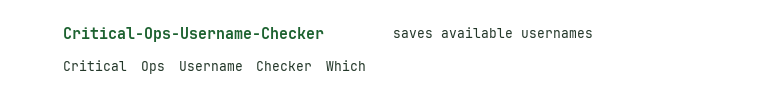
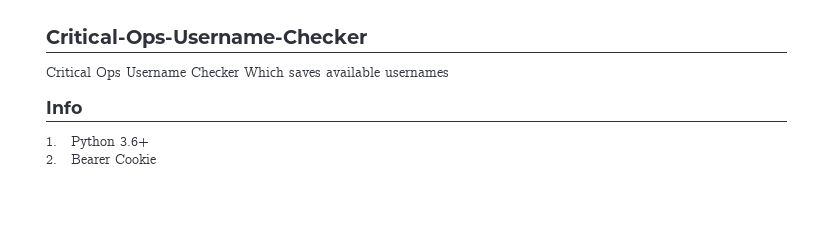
(593, 34) none -> [46,101,82,114] [46,136,150,149] [46,154,157,164] // Info // 1. Python 3.6+ // 2. Bearer Cookie

